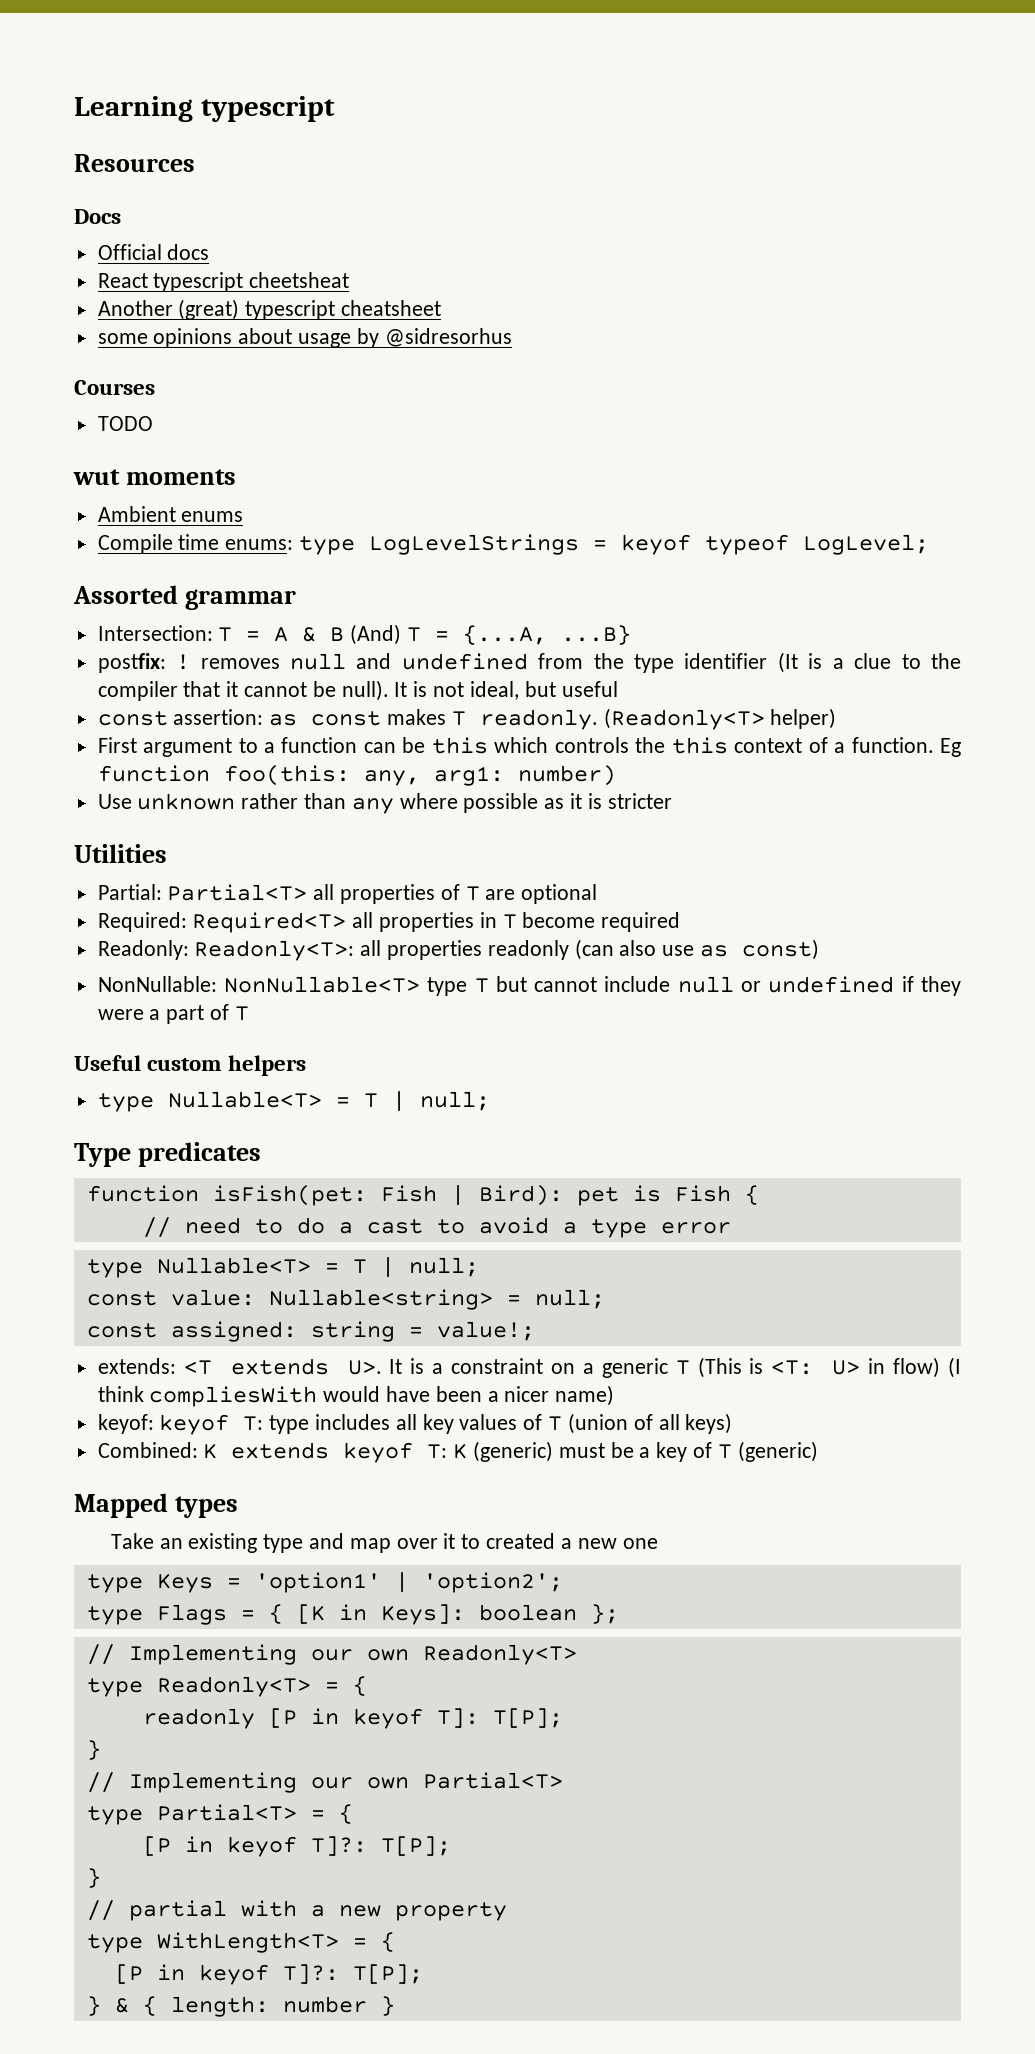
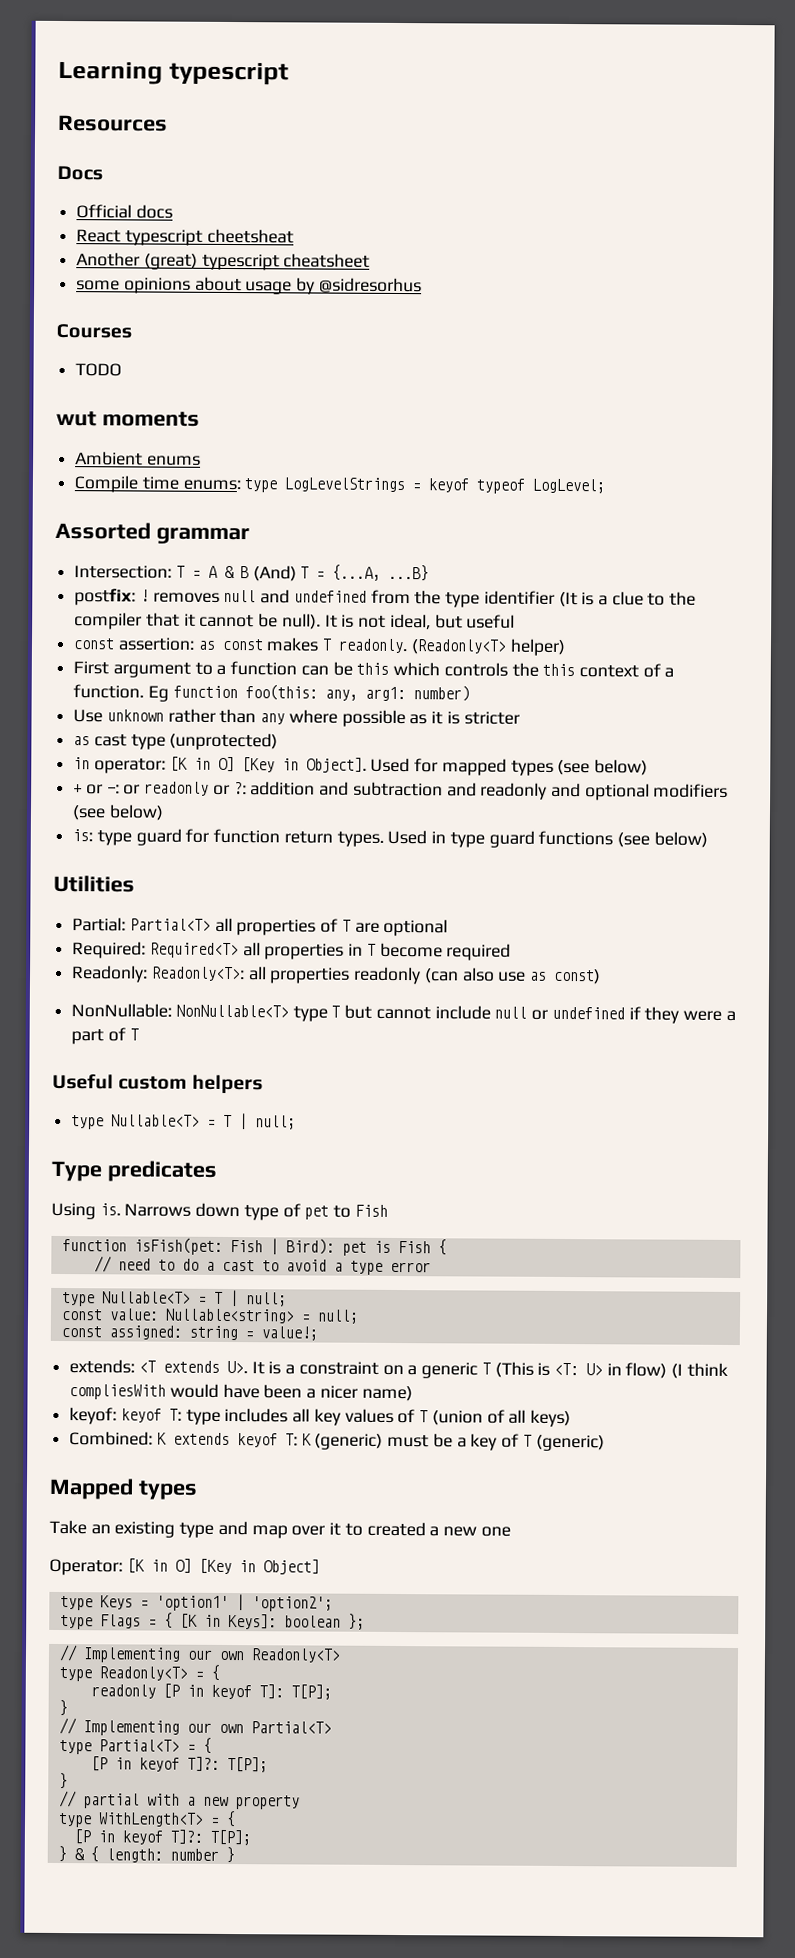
(672, 801) none -> [73,732,279,751] [73,756,649,776] [73,781,729,801] [72,804,164,821] [72,828,708,848] // as cast type (unprotected) // in operator: [K in O] [Key in Object]. Used for mapped types (see below) // + or -: or readonly or ?: addition and subtraction and readonly and optional modifiers (see below) // is: type guard for function return types. Used in type guard functions (see below)
(262, 1154) none -> [51,1202,388,1221] // Using is. Narrows down type of pet to Fish
(658, 1543) none -> [49,1558,320,1576] // Operator: [K in O] [Key in Object]

